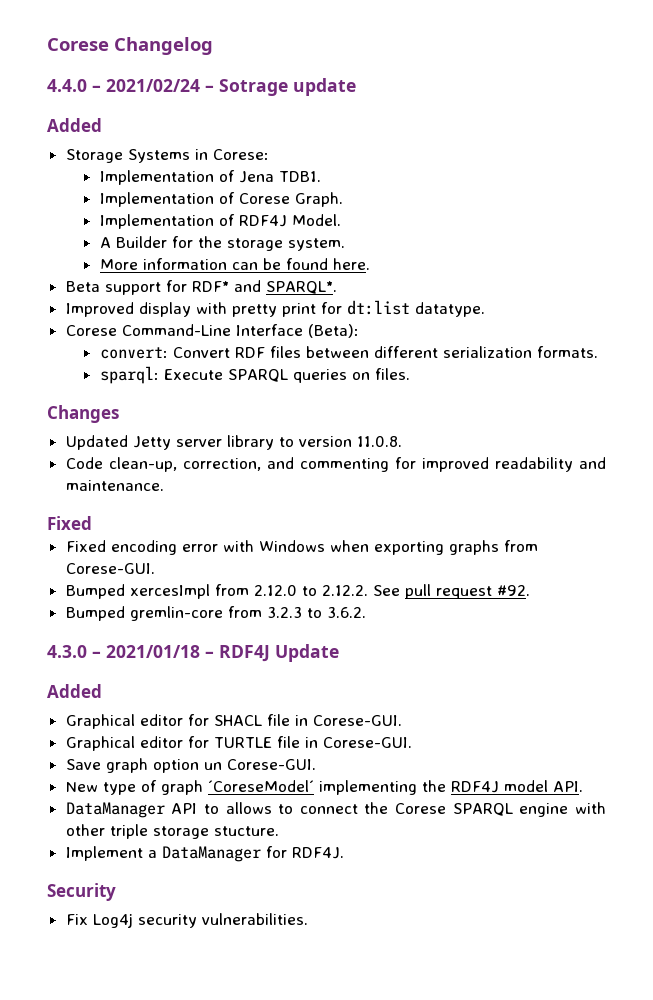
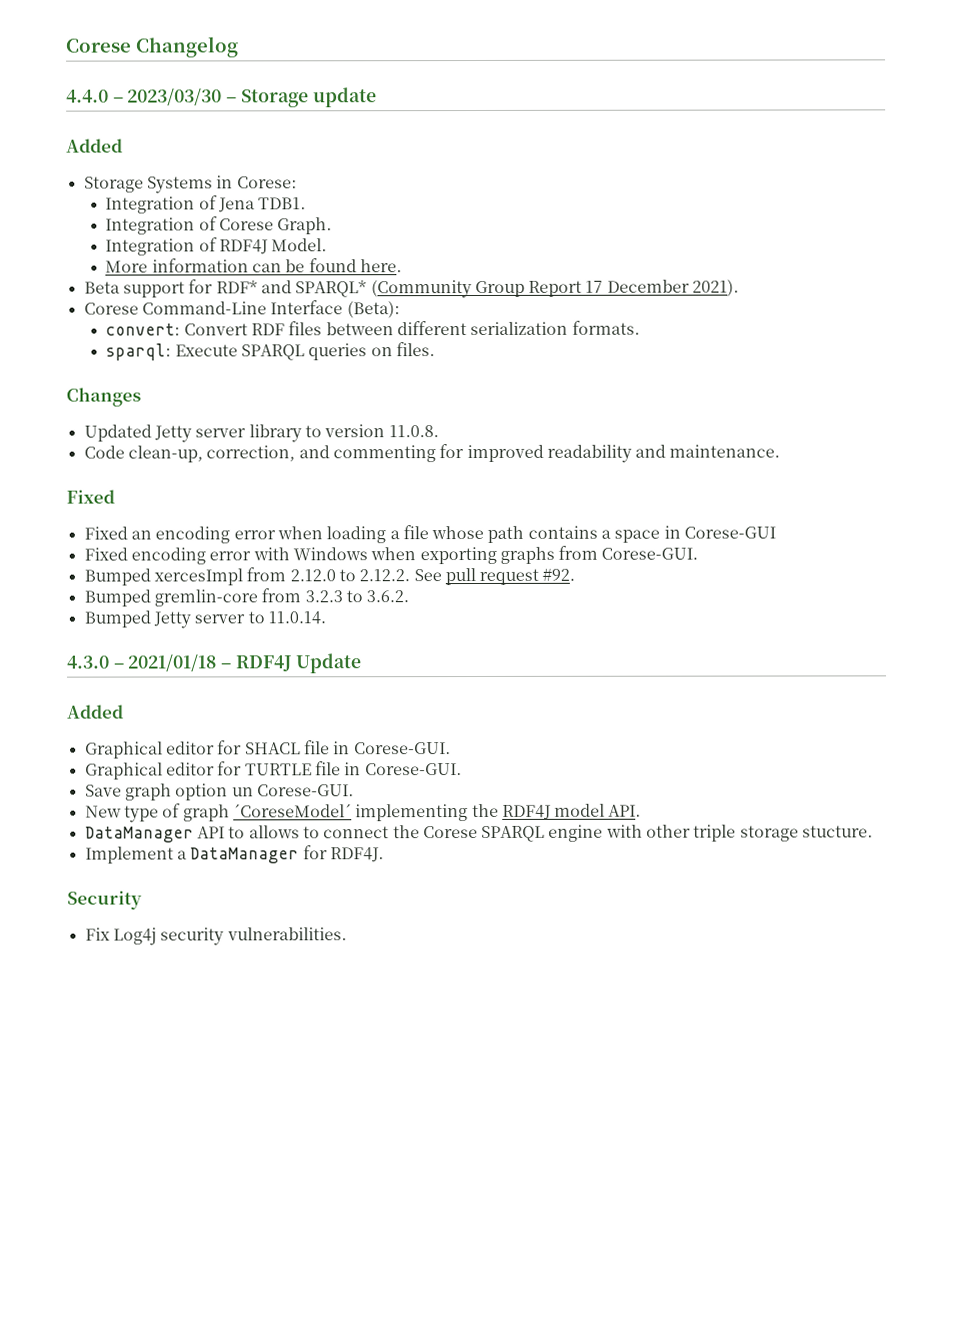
[106,79,288,96] 2021/02/24 – Sotrage -> [127,88,309,108] 2023/03/30 – Storage
[99,170,214,185] Implementation -> [105,196,196,214] Integration
[99,192,214,207] Implementation -> [105,217,196,235] Integration
[99,214,214,229] Implementation -> [105,238,196,256] Integration
[99,236,345,251] // A Builder for the storage system. -> (328, 245) none
[265,281,337,294] [65,300,485,317] SPARQL*. // Improved display with pretty print for dt:list datatype. -> [295,279,740,299] SPARQL* (Community Group Report 17 December 2021).
(92, 523) none -> [83,525,777,544] // Fixed an encoding error when loading a file whose path contains a space in Corese-GUI
(366, 612) none -> [83,610,326,629] // Bumped Jetty server to 11.0.14.

